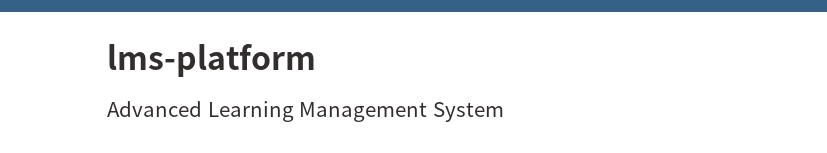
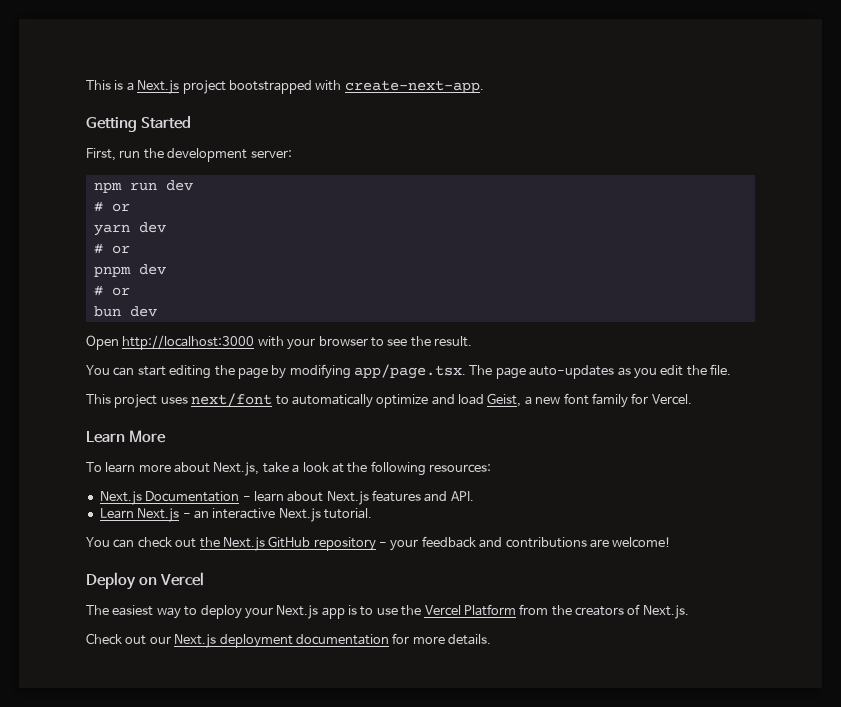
[107,44,316,77] [107,101,504,122] lms-platform // Advanced Learning Management System -> [86,80,484,94] [86,116,191,132] [86,148,292,162] [93,180,193,193] [93,201,130,212] [93,222,166,236] [93,243,130,254] [93,264,166,277] [93,285,130,296] [93,306,157,317] [86,335,472,350] [86,364,731,379] [86,393,692,408] [86,430,166,443] [86,461,492,476] [99,490,474,505] [99,508,372,522] [86,536,672,551] [86,572,204,590] [86,604,689,619] [86,633,491,648] This is a Next.js project bootstrapped with create-next-app. // Getting Started // First, run the development server: // npm run dev // # or // yarn dev // # or // pnpm dev // # or // bun dev // Open http://localhost:3000 with your browser to see the result. // You can start editing the page by modifying app/page.tsx. The page auto-updates as you edit the file. // This project uses next/font to automatically optimize and load Geist, a new font family for Vercel. // Learn More // To learn more about Next.js, take a look at the following resources: // Next.js Documentation - learn about Next.js features and API. // Learn Next.js - an interactive Next.js tutorial. // You can check out the Next.js GitHub repository - your feedback and contributions are welcome! // Deploy on Vercel // The easiest way to deploy your Next.js app is to use the Vercel Platform from the creators of Next.js. // Check out our Next.js deployment documentation for more details.

